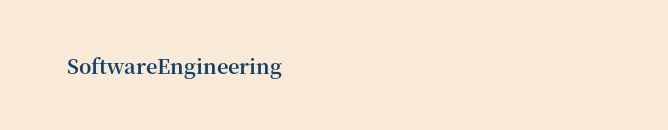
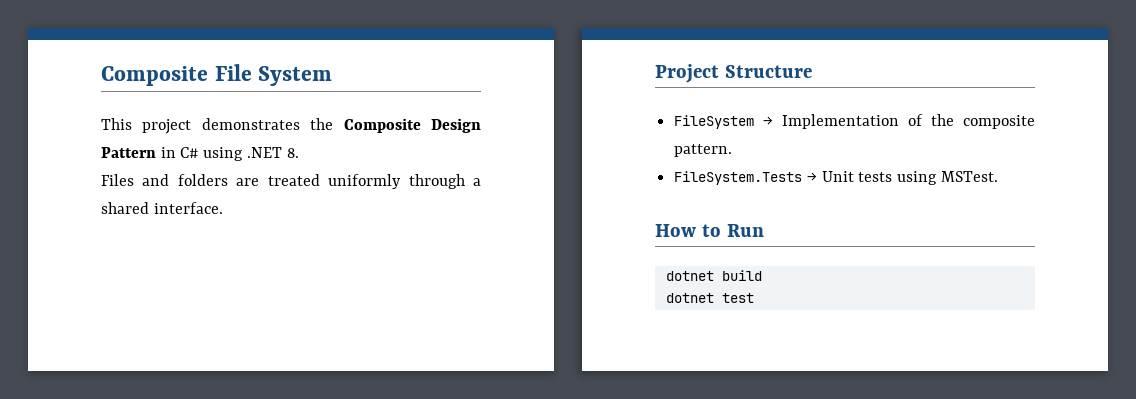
[67,57,282,79] SoftwareEngineering -> [101,64,333,86] [101,118,481,134] [101,147,299,161] [101,174,482,189] [101,202,223,214] [655,64,812,83] [674,114,1035,129] [674,144,733,157] [674,171,998,185] [655,224,764,237] [665,270,762,281] [665,293,754,303] Composite File System // This project demonstrates the Composite Design Pattern in C# using .NET 8. // Files and folders are treated uniformly through a shared interface. // Project Structure // FileSystem → Implementation of the composite pattern. // FileSystem.Tests → Unit tests using MSTest. // How to Run // dotnet build // dotnet test

